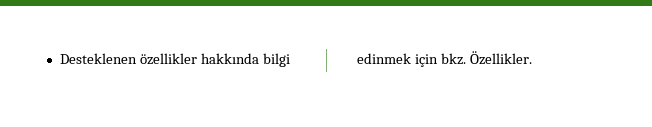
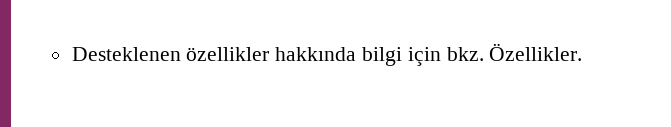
[356,53,411,64] edinmek -> (403, 56) none

